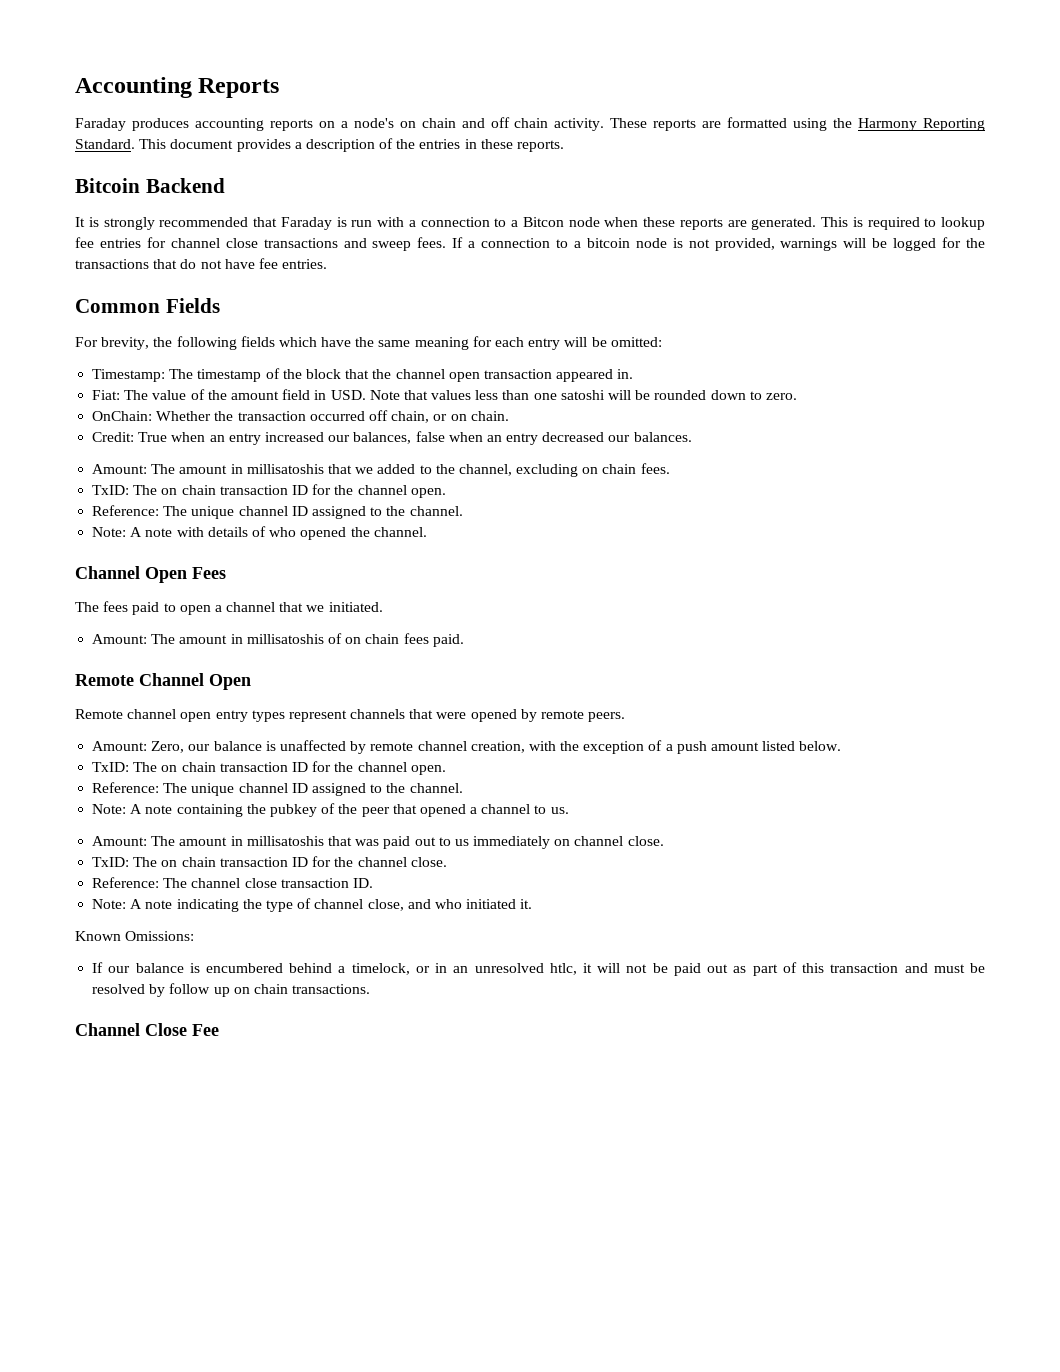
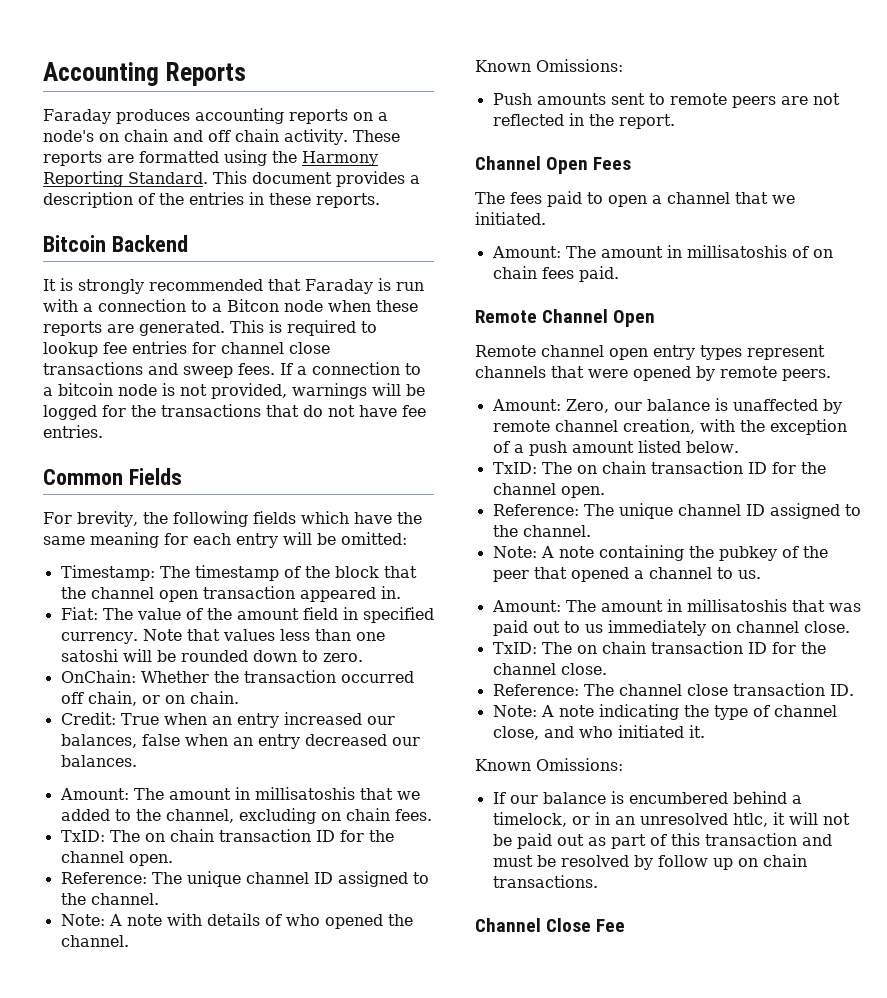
[330,390,366,400] USD. -> [362,607,434,623] [60,632,138,644] specified currency.
(427, 532) none -> [475,59,623,72] [492,93,840,108] [492,113,675,129] // Known Omissions: // Push amounts sent to remote peers are not reflected in the report.

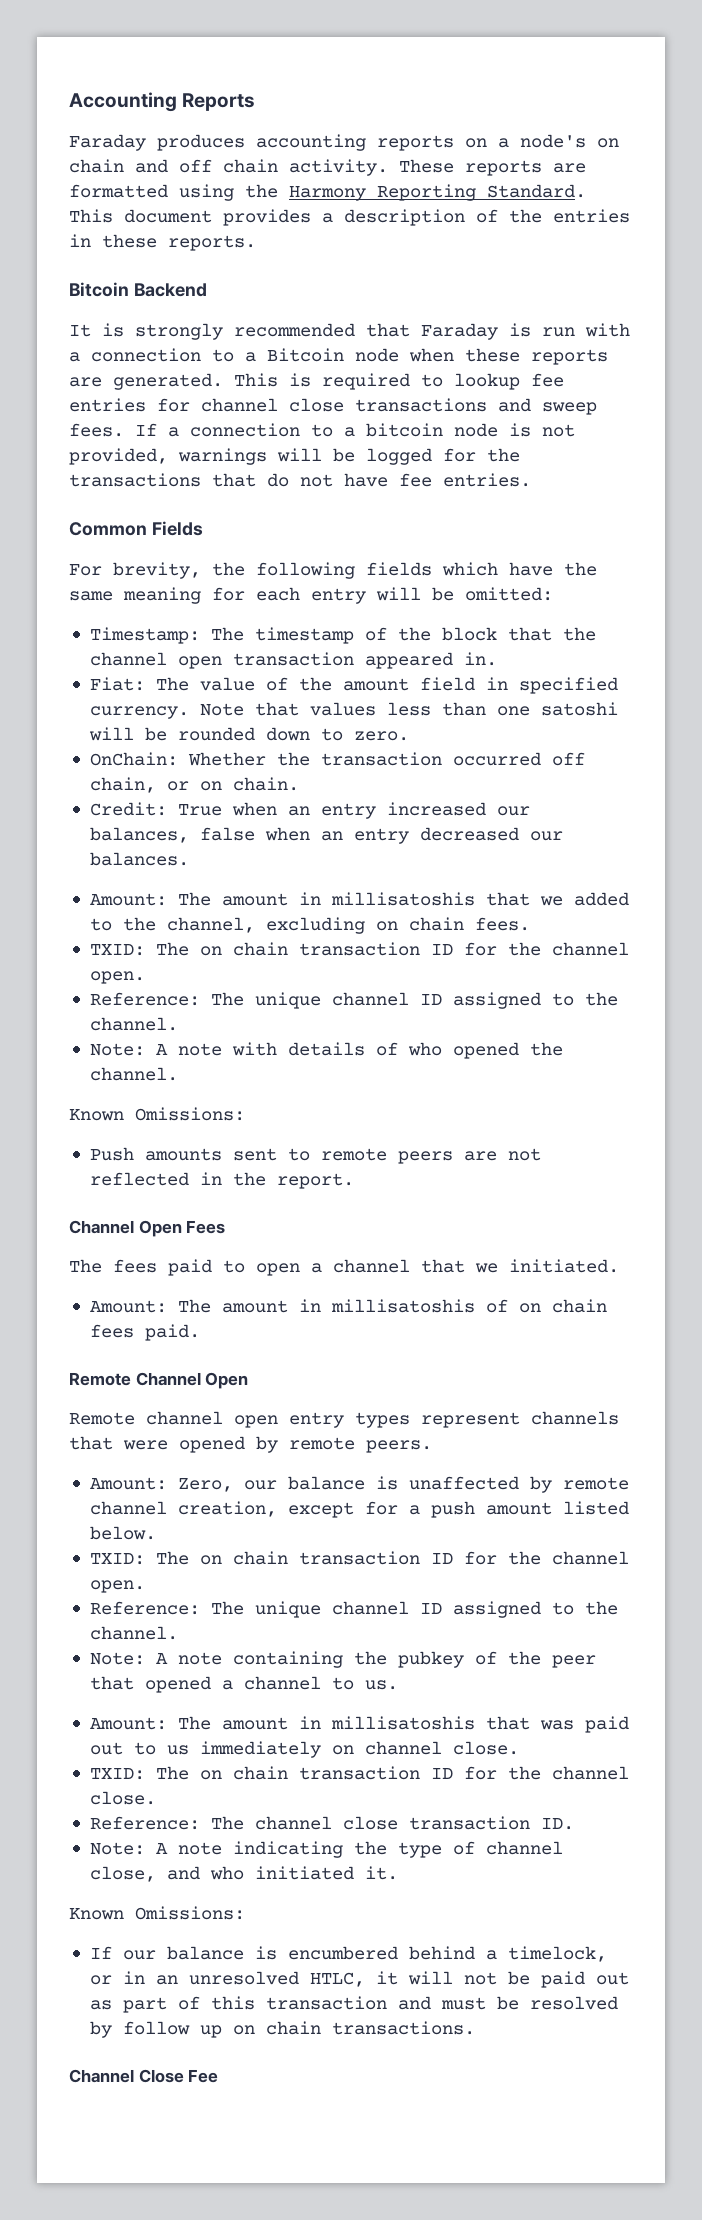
[227,299,279,312] Bitcon -> [267,348,344,362] Bitcoin
[60,830,105,842] TxID: -> [89,944,145,956] TXID:
[699,419,847,435] [492,441,510,453] with the exception of -> [287,1501,398,1518] except for
[492,462,537,474] TxID: -> [89,1553,145,1565] TXID:
[492,642,537,654] TxID: -> [89,1768,145,1780] TXID:
[732,813,768,827] htlc, -> [309,1972,365,1987] HTLC,

